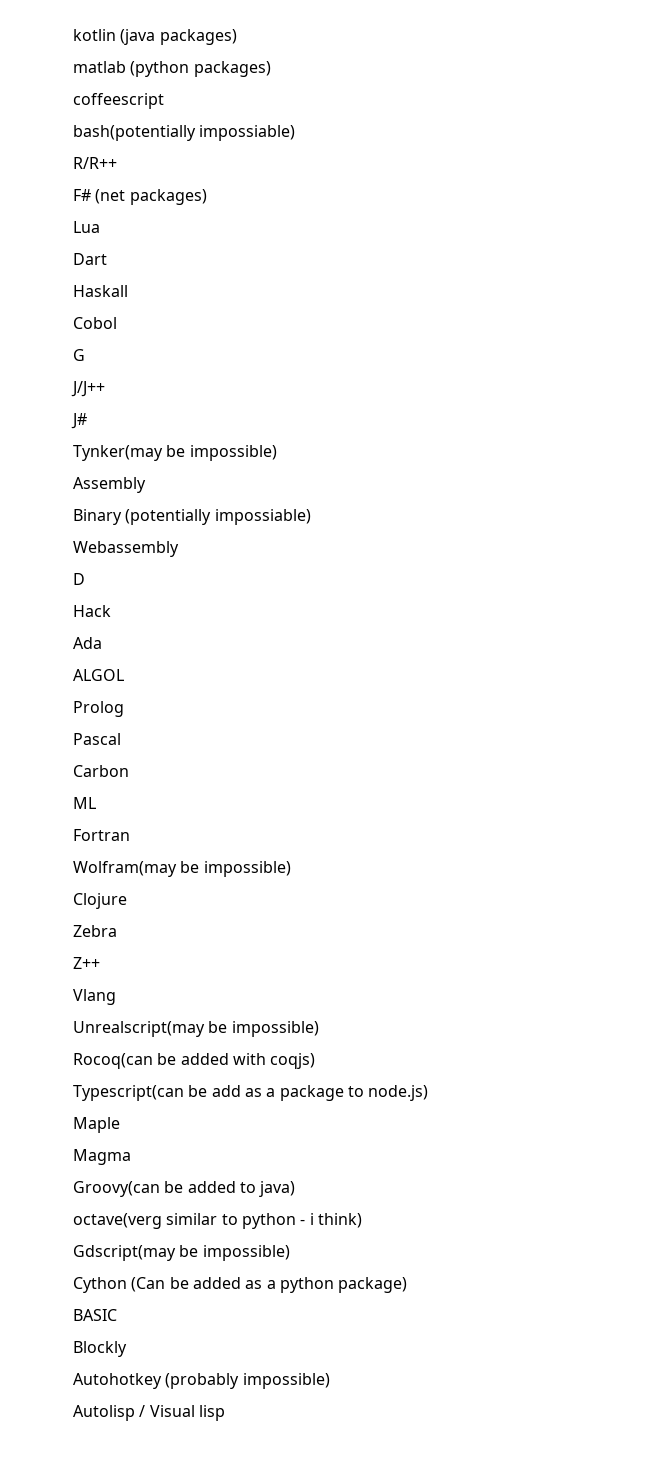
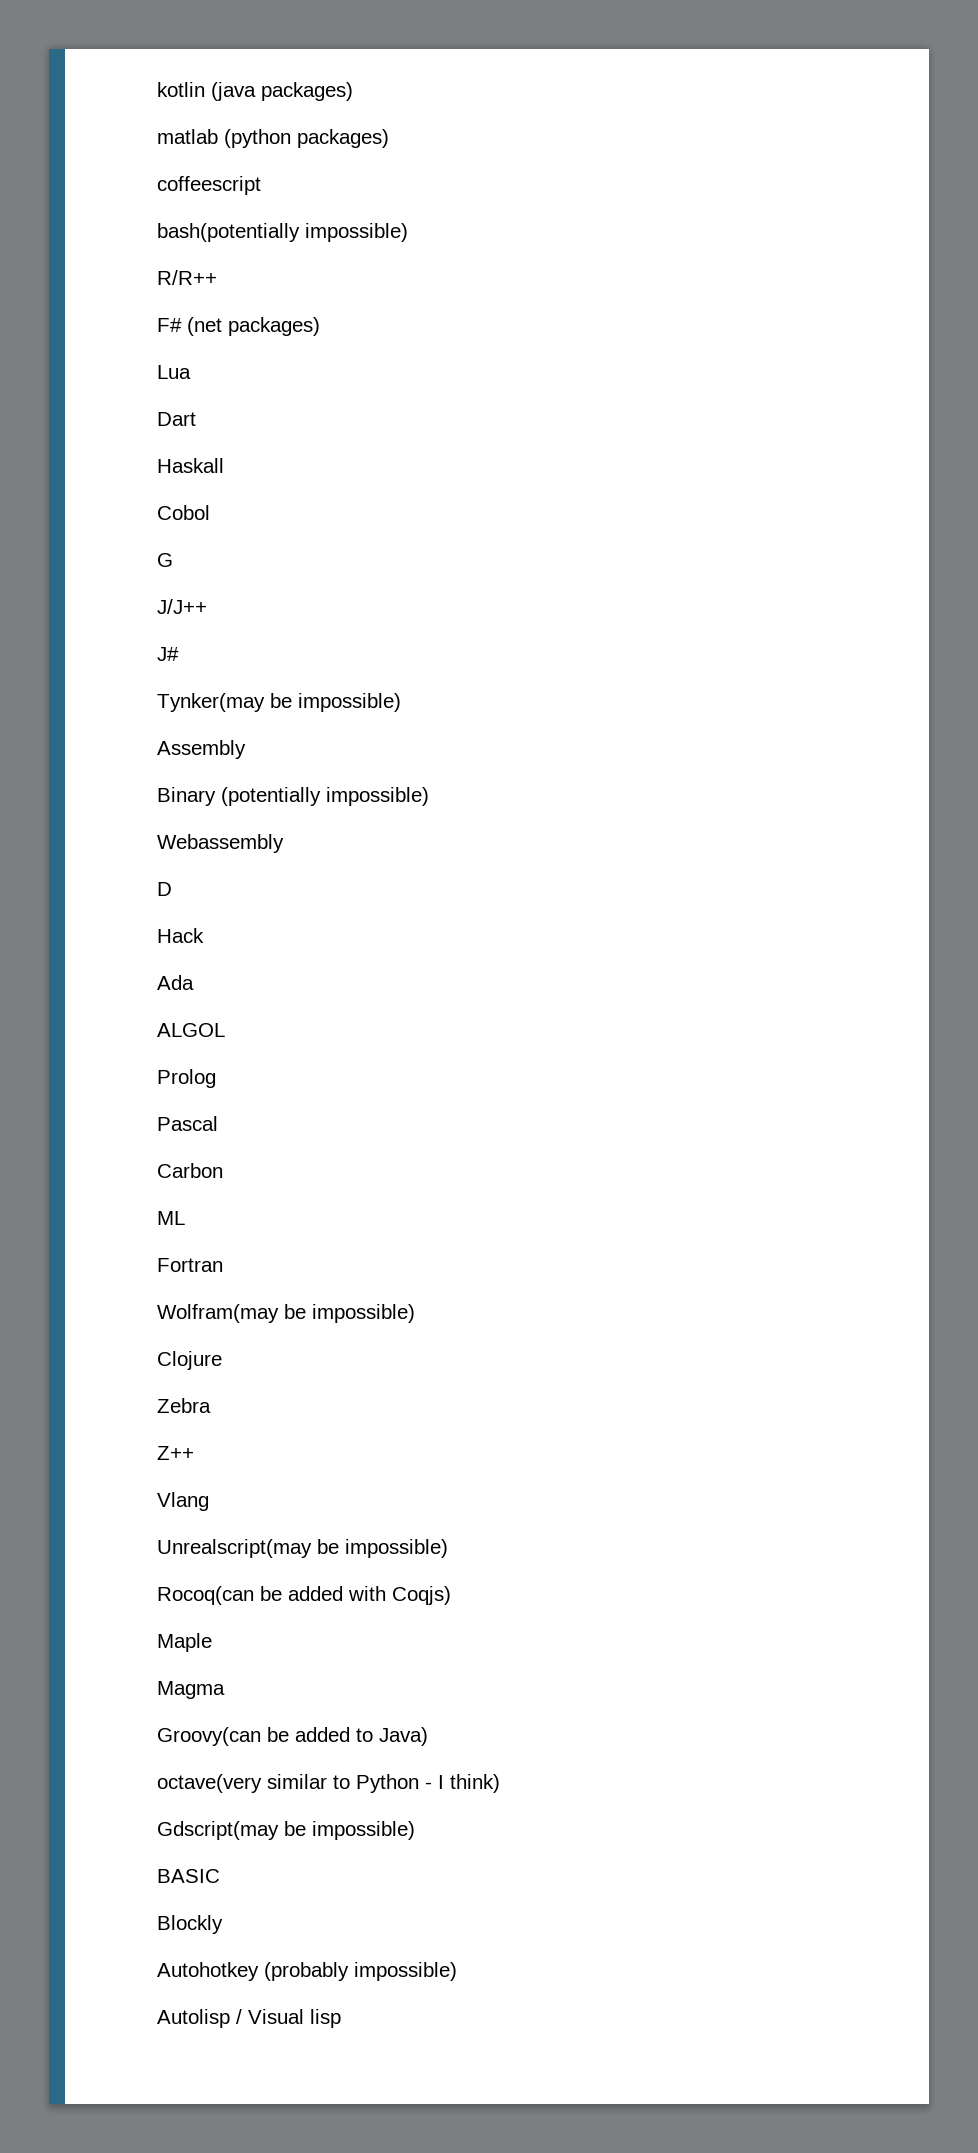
[199,125,296,141] impossiable) -> [305,223,408,242] impossible)
[214,509,311,525] impossiable) -> [326,787,429,806] impossible)
[270,1053,316,1069] [73,1085,429,1101] coqjs) // Typescript(can be add as a package to node.js) -> [392,1586,451,1605] Coqjs)
[259,1181,296,1197] [73,1213,362,1229] [73,1245,290,1261] [73,1277,408,1293] java) // octave(verg similar to python - i think) // Gdscript(may be impossible) // Cython (Can be added as a python package) -> [379,1727,428,1746] [157,1774,500,1793] [157,1821,415,1840] Java) // octave(very similar to Python - I think) // Gdscript(may be impossible)

